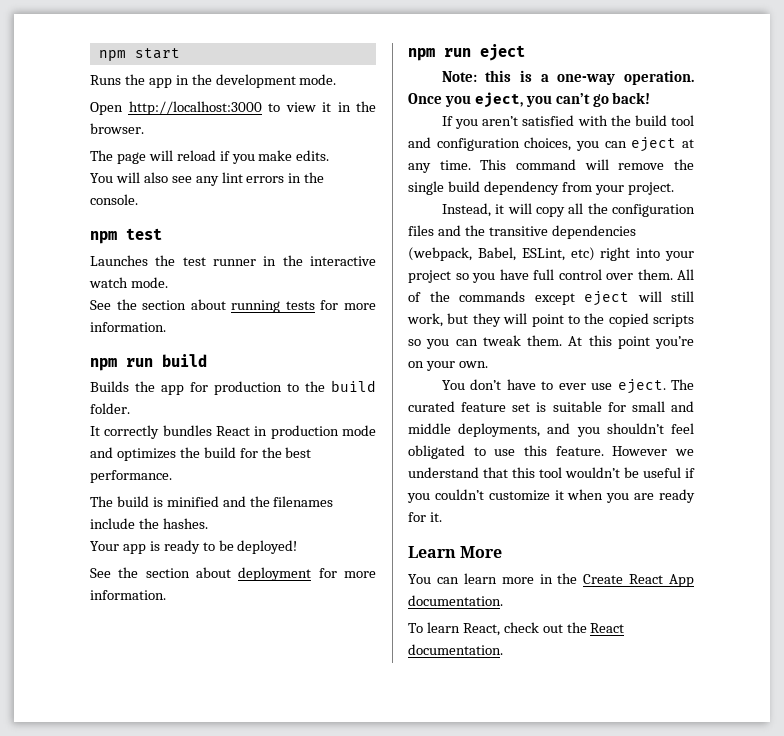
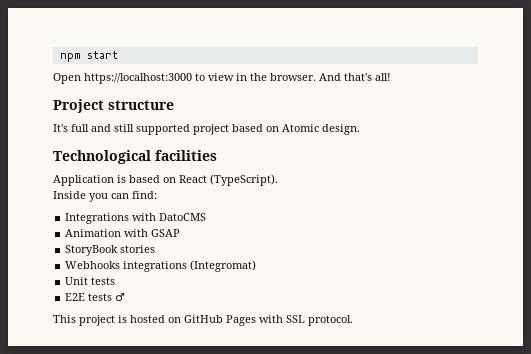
[90,74,337,88] // Runs the app in the development mode. -> (118, 55) none
[128,101,262,115] http://localhost:3000 -> [84,73,192,84] https://localhost:3000
[322,102,331,112] it -> (234, 77) none
[90,150,330,164] [90,172,325,186] [90,194,138,205] [90,228,162,244] [90,255,376,266] [89,277,168,288] [90,299,377,313] [90,322,166,332] [90,354,207,371] [90,380,376,395] [90,403,130,414] [90,425,376,439] [90,447,312,461] [90,470,172,483] [90,496,334,507] [90,518,208,529] [90,540,298,554] [90,567,376,581] [90,590,166,600] [408,44,525,61] [441,70,694,85] [408,92,651,108] [441,115,694,129] [408,137,694,152] [408,159,694,173] [408,181,674,195] [441,203,695,217] [408,225,636,239] [408,247,694,261] [408,269,694,283] [408,291,694,306] [407,313,694,327] [408,335,694,349] [408,361,488,371] [441,379,694,394] [408,401,694,412] [408,423,694,437] [408,445,694,459] [408,467,695,478] [407,489,695,503] [408,512,442,522] [408,546,503,558] [408,573,694,587] [408,595,503,606] [408,622,625,636] [408,644,503,655] // The page will reload if you make edits. // You will also see any lint errors in the console. // npm test // Launches the test runner in the interactive watch mode. // See the section about running tests for more information. // npm run build // Builds the app for production to the build folder. // It correctly bundles React in production mode and optimizes the build for the best performance. // The build is minified and the filenames include the hashes. // Your app is ready to be deployed! // See the section about deployment for more information. // npm run eject // Note: this is a one-way operation. Once you eject, you can’t go back! // If you aren’t satisfied with the build tool and configuration choices, you can eject at any time. This command will remove the single build dependency from your project. // Instead, it will copy all the configuration files and the transitive dependencies (webpack, Babel, ESLint, etc) right into your project so you have full control over them. All of the commands except eject will still work, but they will point to the copied scripts so you can tweak them. At this point you’re on your own. // You don’t have to ever use eject. The curated feature set is suitable for small and middle deployments, and you shouldn’t feel obligated to use this feature. However we understand that this tool wouldn’t be useful if you couldn’t customize it when you are ready for it. // Learn More // You can learn more in the Create React App documentation. // To learn React, check out the React documentation. -> [319,73,391,81] [53,99,174,113] [53,124,360,135] [53,150,217,164] [53,174,278,186] [53,191,157,202] [65,213,207,224] [65,229,181,237] [65,245,156,256] [65,260,257,272] [65,277,116,285] [65,293,126,302] [53,315,353,326] And that's all! // Project structure // It's full and still supported project based on Atomic design. // Technological facilities // Application is based on React (TypeScript). // Inside you can find: // Integrations with DatoCMS // Animation with GSAP // StoryBook stories // Webhooks integrations (Integromat) // Unit tests // E2E tests ♂ // This project is hosted on GitHub Pages with SSL protocol.

